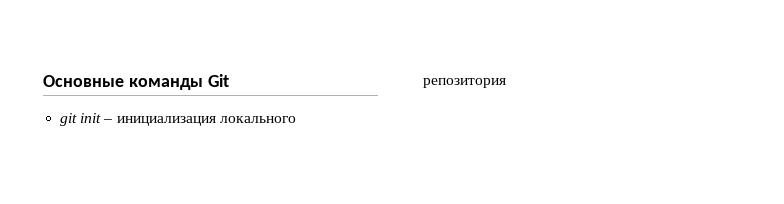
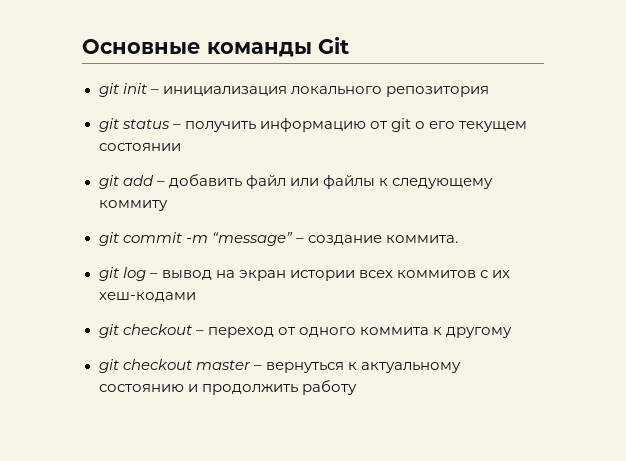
(507, 83) none -> [98,118,527,132] [98,143,181,151] [98,174,493,189] [98,200,168,211] [98,232,458,246] [98,267,511,281] [98,292,196,302] [98,324,512,338] [98,359,461,373] [98,380,357,395] // git status – получить информацию от git о его текущем состоянии // git add – добавить файл или файлы к следующему коммиту // git commit -m “message” – создание коммита. // git log – вывод на экран истории всех коммитов с их хеш-кодами // git checkout – переход от одного коммита к другому // git checkout master – вернуться к актуальному состоянию и продолжить работу

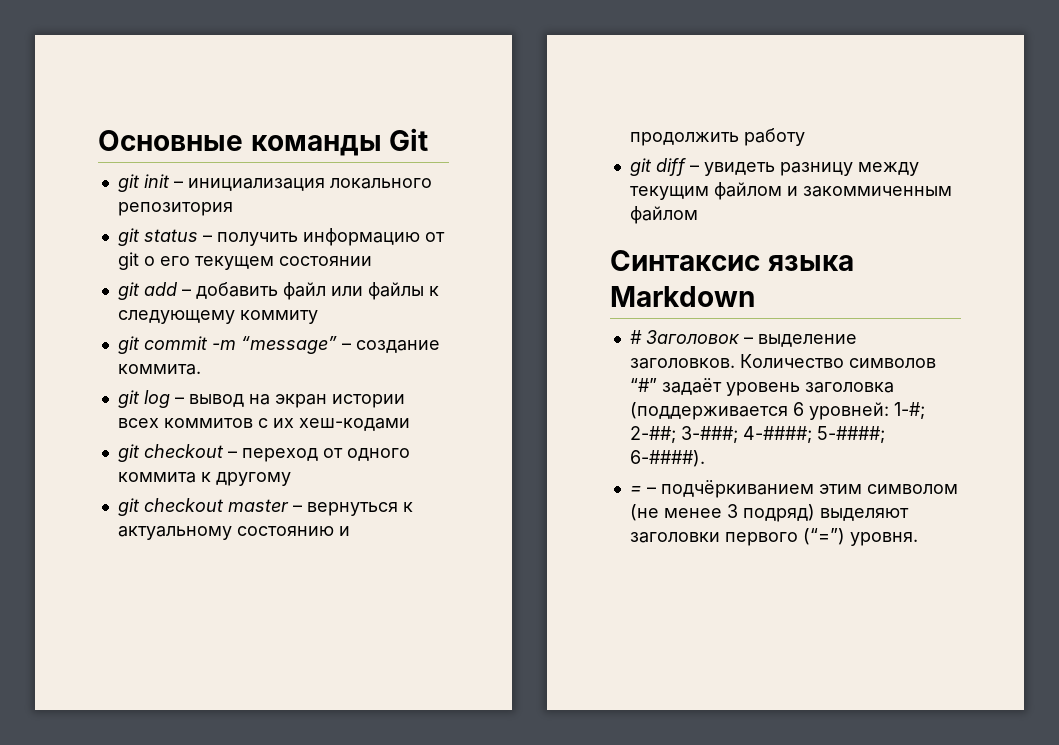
(357, 387) none -> [629,158,919,176] [629,182,952,200] [629,206,698,224] [610,250,854,271] [610,286,755,307] [629,330,857,347] [629,354,936,369] [629,378,894,396] [629,402,925,420] [629,426,885,443] [629,450,705,467] [629,480,958,498] [629,504,909,522] [629,528,918,546] // git diff – увидеть разницу между текущим файлом и закоммиченным файлом // Синтаксис языка Markdown // # Заголовок – выделение заголовков. Количество символов “#” задаёт уровень заголовка (поддерживается 6 уровней: 1-#; 2-##; 3-###; 4-####; 5-####; 6-####). // = – подчёркиванием этим символом (не менее 3 подряд) выделяют заголовки первого (“=”) уровня.

